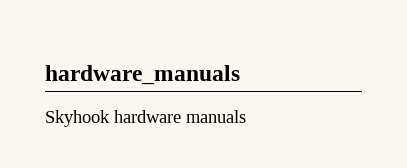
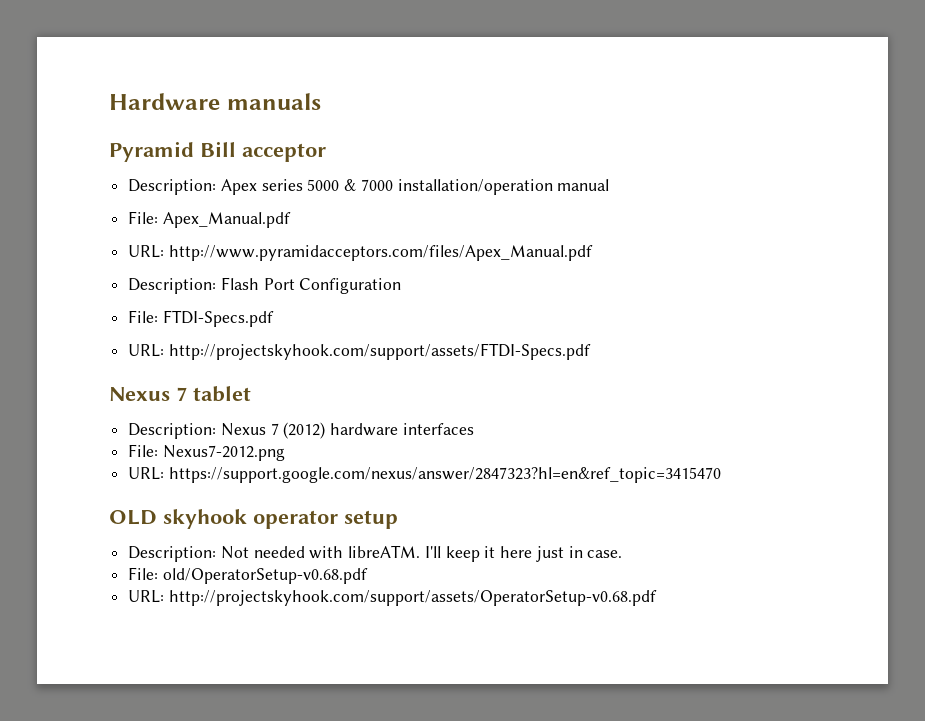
[45,65,240,85] [45,110,246,127] hardware_manuals // Skyhook hardware manuals -> [109,93,321,110] [109,141,326,162] [128,179,610,195] [128,211,291,228] [128,245,593,261] [128,277,402,294] [128,310,274,327] [128,343,591,360] [109,386,251,402] [128,422,474,439] [128,444,285,461] [128,467,721,483] [109,509,398,529] [128,545,623,562] [128,567,368,584] [128,590,657,606] Hardware manuals // Pyramid Bill acceptor // Description: Apex series 5000 & 7000 installation/operation manual // File: Apex_Manual.pdf // URL: http://www.pyramidacceptors.com/files/Apex_Manual.pdf // Description: Flash Port Configuration // File: FTDI-Specs.pdf // URL: http://projectskyhook.com/support/assets/FTDI-Specs.pdf // Nexus 7 tablet // Description: Nexus 7 (2012) hardware interfaces // File: Nexus7-2012.png // URL: https://support.google.com/nexus/answer/2847323?hl=en&ref_topic=3415470 // OLD skyhook operator setup // Description: Not needed with libreATM. I'll keep it here just in case. // File: old/OperatorSetup-v0.68.pdf // URL: http://projectskyhook.com/support/assets/OperatorSetup-v0.68.pdf

